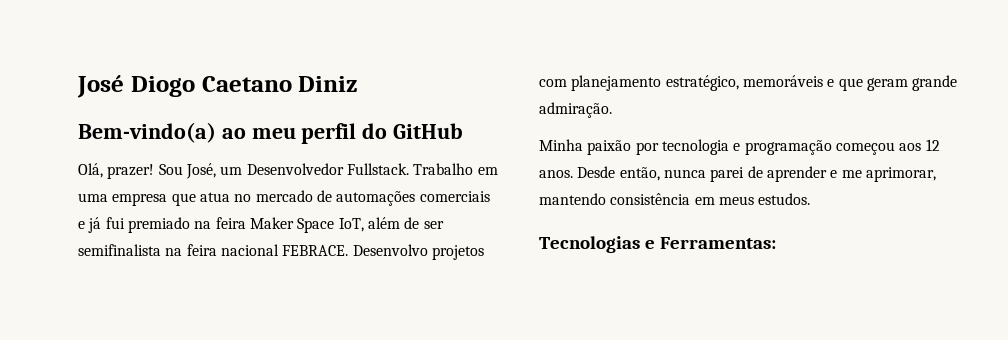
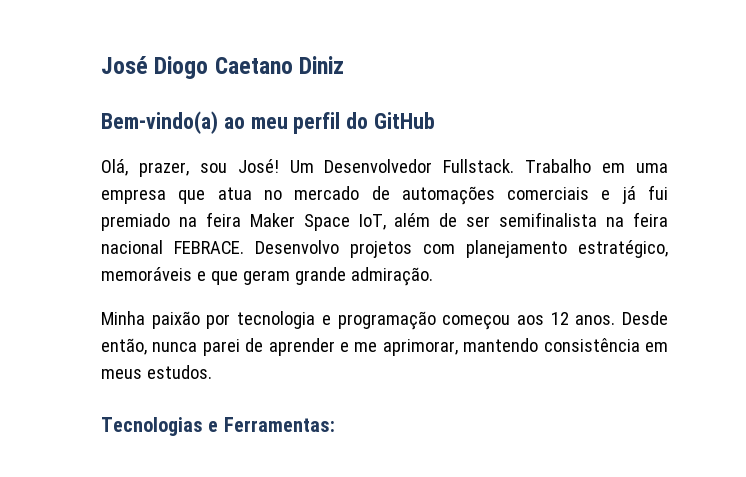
[107,163,243,179] prazer! Sou José, um -> [138,159,314,177] prazer, sou José! Um

